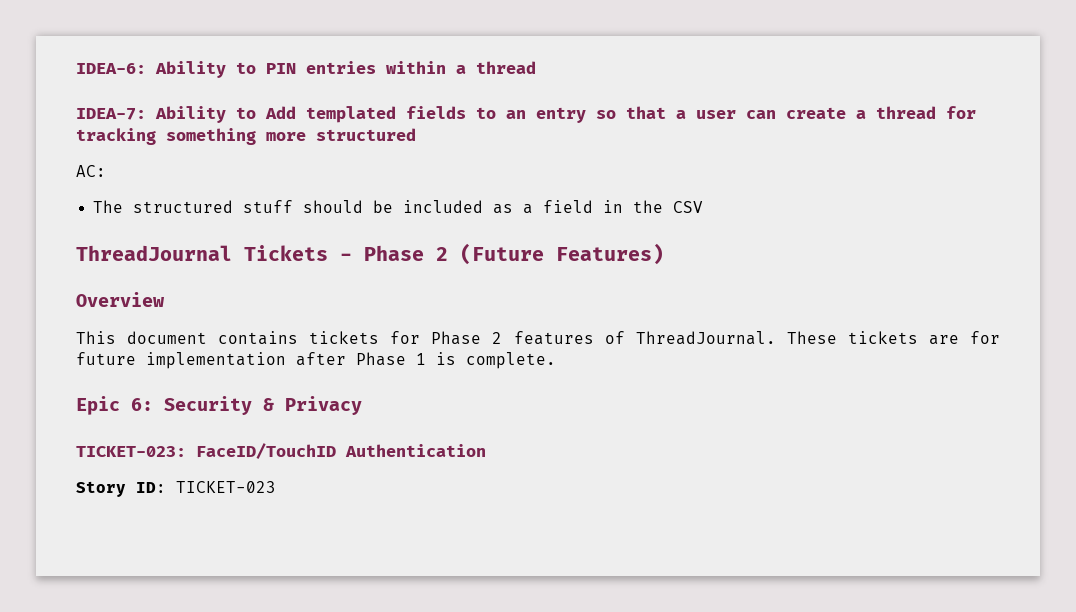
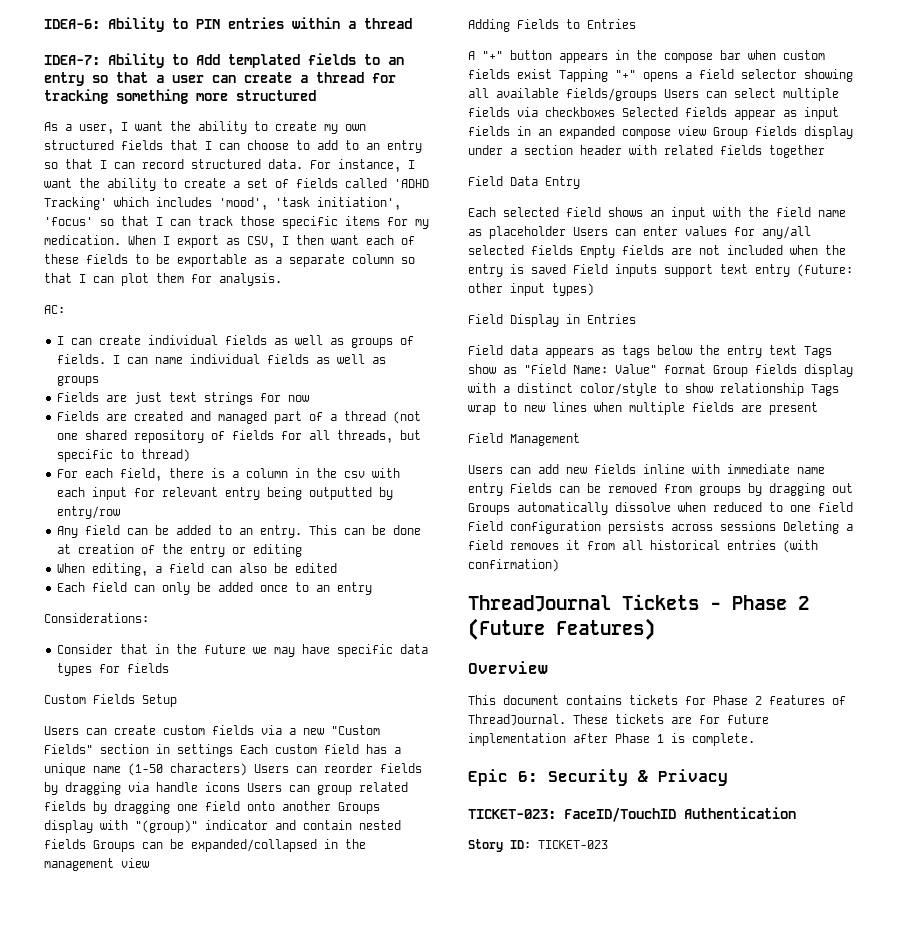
[76,165,106,177] [93,200,704,214] AC: // The structured stuff should be included as a field in the CSV -> [44,121,366,134] [44,140,422,153] [44,159,415,172] [44,178,429,191] [44,197,401,210] [44,216,429,229] [44,235,415,248] [44,254,415,267] [44,273,282,286] [44,305,65,314] [57,335,415,348] [57,354,387,364] [57,376,100,386] [57,392,310,405] [57,411,422,424] [57,430,422,443] [57,449,191,462] [57,468,401,481] [57,487,394,500] [57,506,121,519] [57,525,422,538] [57,544,303,557] [57,563,338,576] [57,582,373,595] [44,613,149,623] [57,644,429,657] [57,663,170,676] [44,694,177,707] [44,725,380,735] [44,744,401,757] [44,763,422,776] [44,782,408,795] [44,801,380,814] [44,820,401,833] [44,839,366,852] [44,858,149,871] [468,19,636,32] [468,50,825,63] [468,69,853,82] [468,88,839,101] [468,107,839,120] [468,126,853,139] [468,145,825,158] [468,176,580,189] [468,207,846,220] [468,226,811,239] [468,245,846,258] [468,264,853,277] [468,283,594,296] [468,314,636,327] [468,345,832,358] [468,364,853,377] [468,383,839,396] [468,402,818,415] [468,433,580,446] [468,464,825,474] [468,483,853,496] [468,502,853,515] [468,521,853,534] [468,540,818,553] [468,559,559,572] As a user, I want the ability to create my own structured fields that I can choose to add to an entry so that I can record structured data. For instance, I want the ability to create a set of fields called 'ADHD Tracking' which includes 'mood', 'task initiation', 'focus' so that I can track those specific items for my medication. When I export as CSV, I then want each of these fields to be exportable as a separate column so that I can plot them for analysis. // AC: // I can create individual fields as well as groups of fields. I can name individual fields as well as groups // Fields are just text strings for now // Fields are created and managed part of a thread (not one shared repository of fields for all threads, but specific to thread) // For each field, there is a column in the csv with each input for relevant entry being outputted by entry/row // Any field can be added to an entry. This can be done at creation of the entry or editing // When editing, a field can also be edited // Each field can only be added once to an entry // Considerations: // Consider that in the future we may have specific data types for fields // Custom Fields Setup // Users can create custom fields via a new "Custom Fields" section in settings Each custom field has a unique name (1-50 characters) Users can reorder fields by dragging via handle icons Users can group related fields by dragging one field onto another Groups display with "(group)" indicator and contain nested fields Groups can be expanded/collapsed in the management view // Adding Fields to Entries // A "+" button appears in the compose bar when custom fields exist Tapping "+" opens a field selector showing all available fields/groups Users can select multiple fields via checkboxes Selected fields appear as input fields in an expanded compose view Group fields display under a section header with related fields together // Field Data Entry // Each selected field shows an input with the field name as placeholder Users can enter values for any/all selected fields Empty fields are not included when the entry is saved Field inputs support text entry (future: other input types) // Field Display in Entries // Field data appears as tags below the entry text Tags show as "Field Name: Value" format Group fields display with a distinct color/style to show relationship Tags wrap to new lines when multiple fields are present // Field Management // Users can add new fields inline with immediate name entry Fields can be removed from groups by dragging out Groups automatically dissolve when reduced to one field Field configuration persists across sessions Deleting a field removes it from all historical entries (with confirmation)

